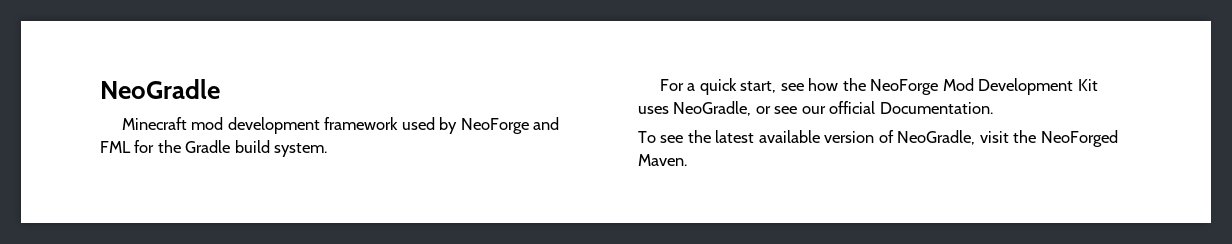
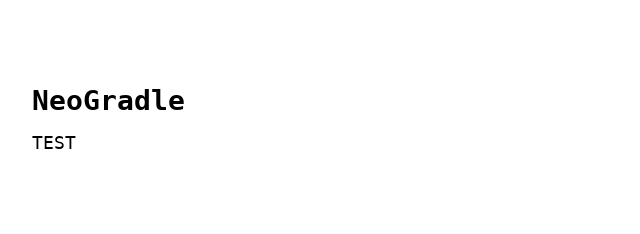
[121,117,560,134] [100,140,328,157] [659,78,1098,95] [638,101,993,116] [638,130,1118,147] [638,154,687,166] Minecraft mod development framework used by NeoForge and FML for the Gradle build system. // For a quick start, see how the NeoForge Mod Development Kit uses NeoGradle, or see our official Documentation. // To see the latest available version of NeoGradle, visit the NeoForged Maven. -> [32,136,76,149] TEST

